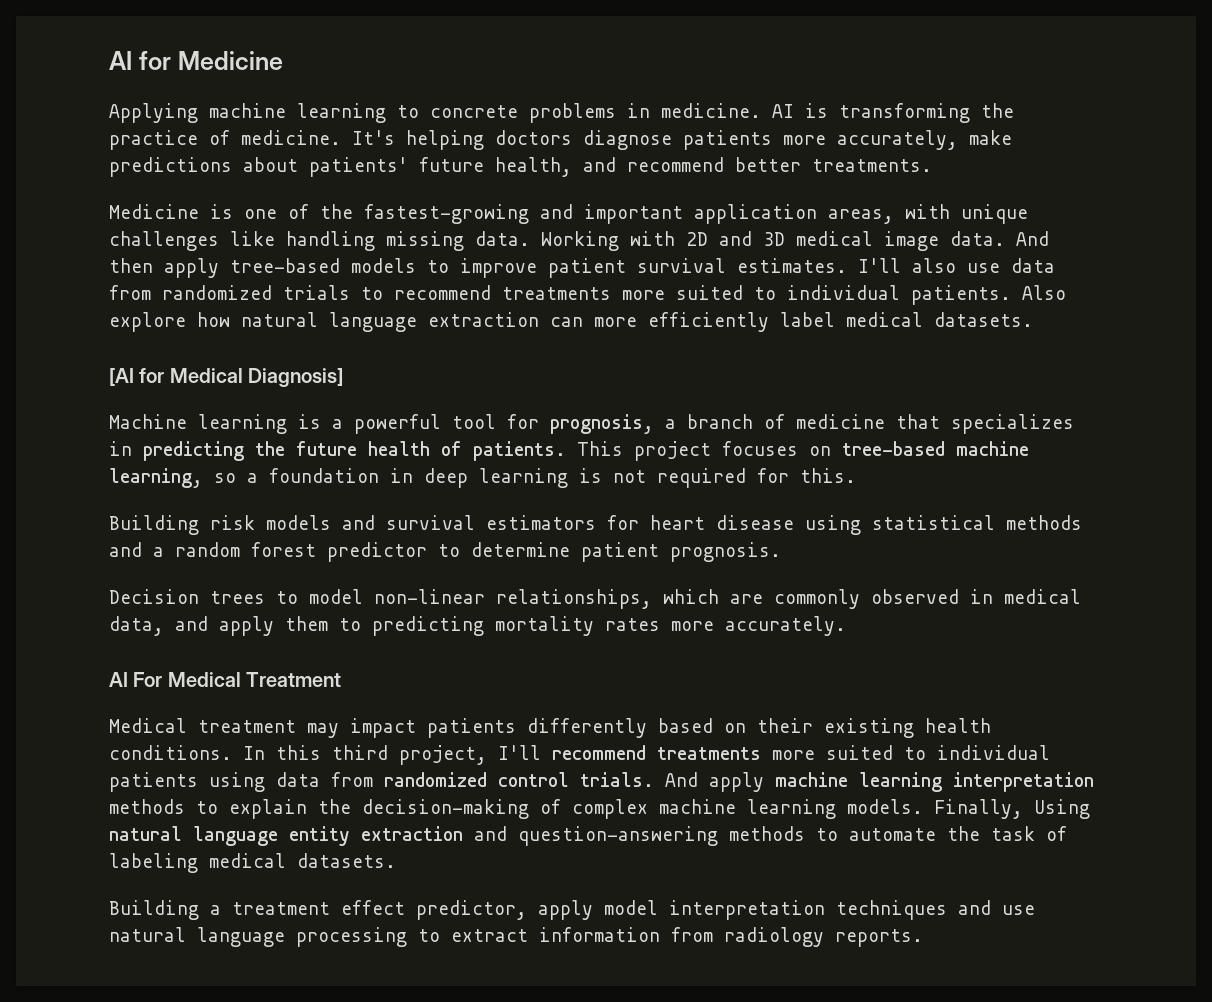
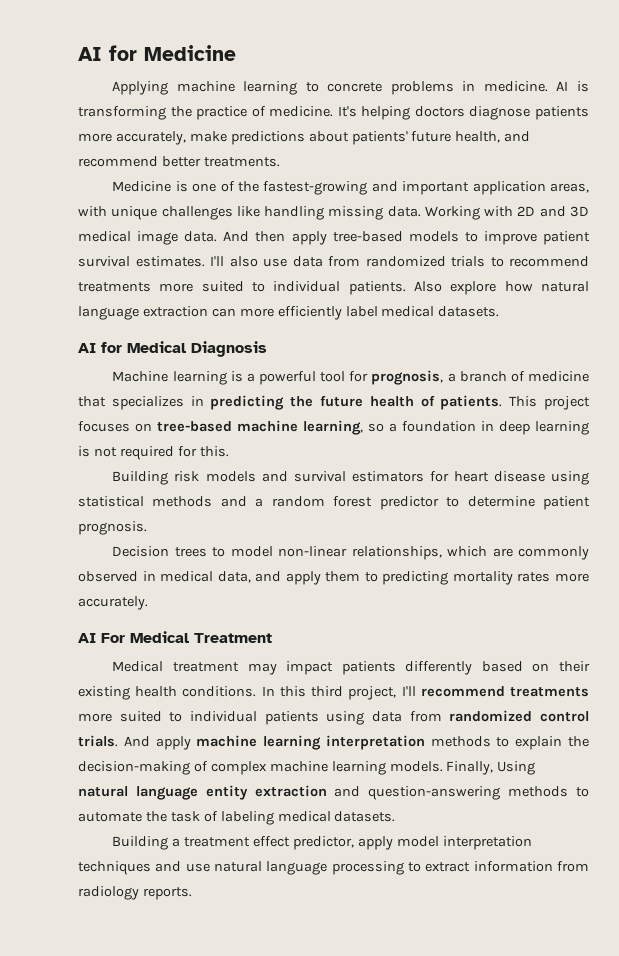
[109,368,134,386] [AI -> [78,343,96,353] AI
[248,368,344,387] Diagnosis] -> [191,341,267,357] Diagnosis

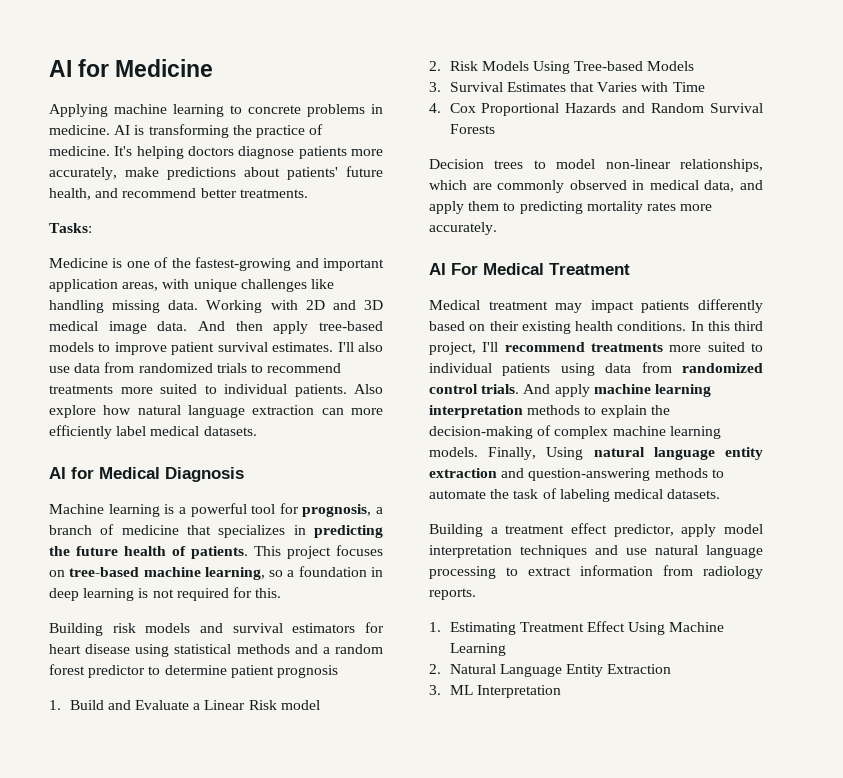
(280, 162) none -> [49,223,92,233] // Tasks:
[78,521,147,535] prognosis. -> [276,665,338,678] [49,700,320,710] [429,61,695,74] [429,82,705,92] [429,103,763,116] [449,124,495,134] prognosis // 1. Build and Evaluate a Linear Risk model // 2. Risk Models Using Tree-based Models // 3. Survival Estimates that Varies with Time // 4. Cox Proportional Hazards and Random Survival Forests
(192, 893) none -> [429,621,725,635] [449,643,506,656] [429,664,672,677] [429,685,561,698] // 1. Estimating Treatment Effect Using Machine Learning // 2. Natural Language Entity Extraction // 3. ML Interpretation

